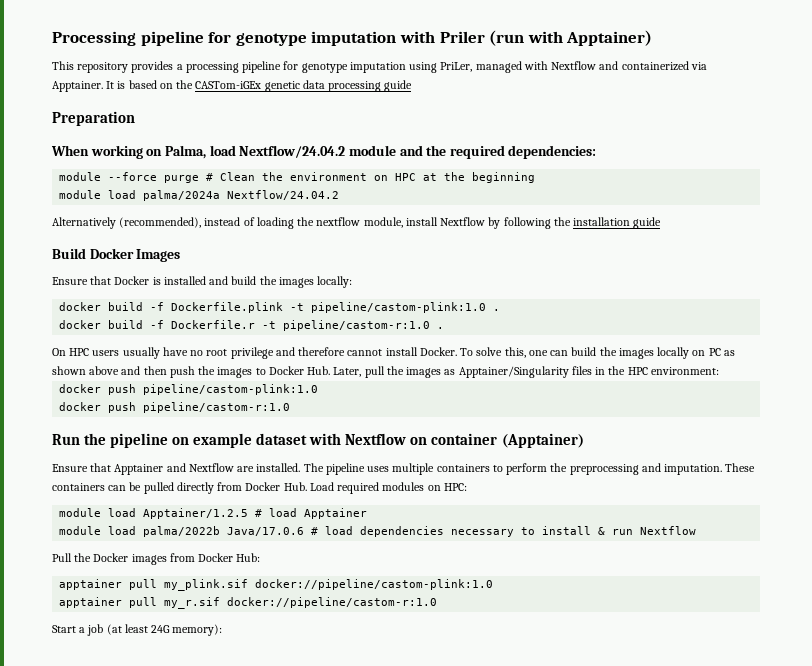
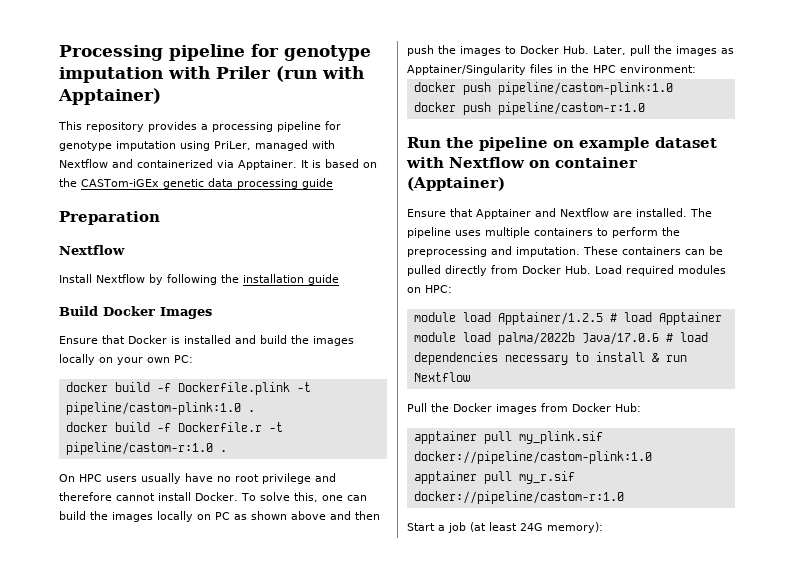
[51,145,597,159] [59,172,536,183] [59,190,340,201] [52,217,438,229] When working on Palma, load Nextflow/24.04.2 module and the required dependencies: // module --force purge # Clean the environment on HPC at the beginning // module load palma/2024a Nextflow/24.04.2 // Alternatively (recommended), instead of loading the nextflow module, install -> [59,245,125,255] [59,274,92,283] Nextflow // Install
[317,276,353,288] locally: -> [59,354,193,365] locally on your own PC:

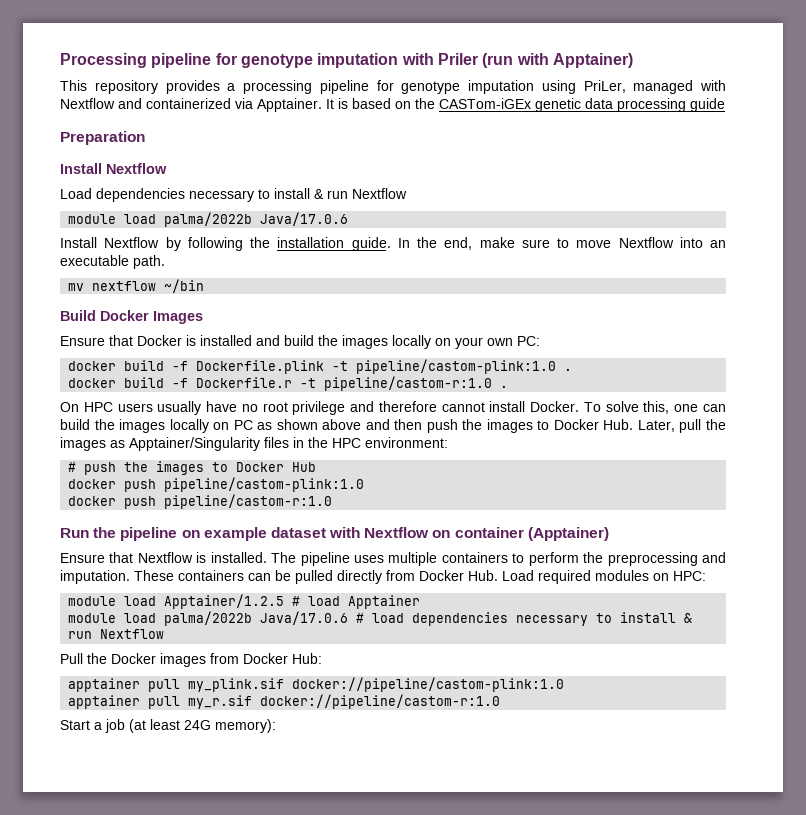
[59,245,125,255] Nextflow -> [60,163,167,174] [60,188,407,202] [68,212,349,227] Install Nextflow // Load dependencies necessary to install & run Nextflow // module load palma/2022b Java/17.0.6
[308,274,339,285] guide -> [351,237,726,251] [60,255,165,269] [68,279,205,293] guide. In the end, make sure to move Nextflow into an executable path. // mv nextflow ~/bin
(696, 69) none -> [68,461,317,475] // # push the images to Docker Hub
[476,208,632,219] Apptainer and Nextflow are -> [137,552,207,563] Nextflow is

